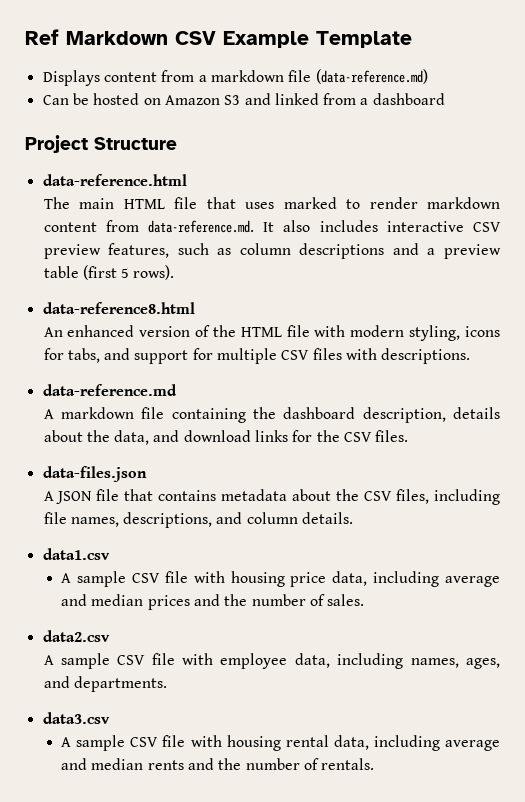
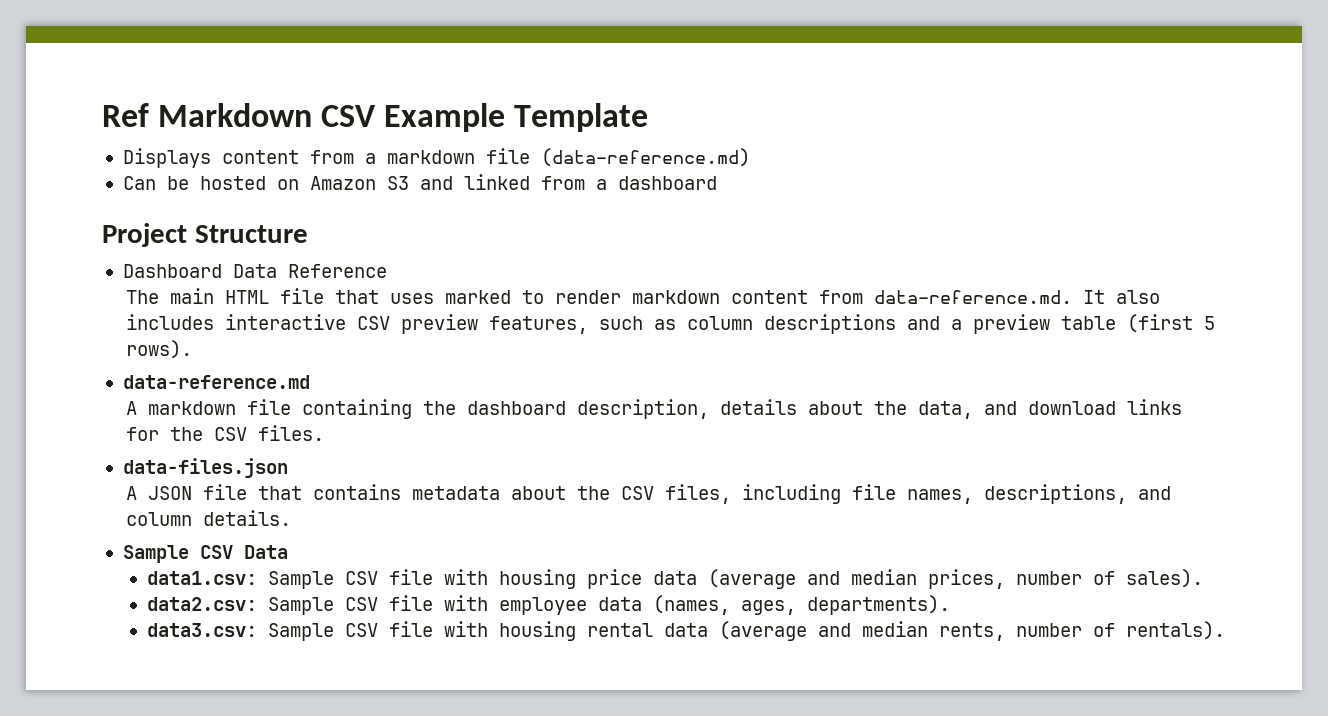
[42,174,187,186] data-reference.html -> [122,264,387,278] Dashboard Data Reference
[42,302,195,314] [43,325,501,341] [43,348,471,364] // data-reference8.html // An enhanced version of the HTML file with modern styling, icons for tabs, and support for multiple CSV files with descriptions. -> (193, 349) none
[42,548,110,560] [61,571,126,587] data1.csv // A sample -> [122,545,288,563] [147,571,335,589] Sample CSV Data // data1.csv: Sample
[332,571,500,587] [61,594,365,610] [42,630,110,642] [43,653,500,669] [43,676,167,692] [42,712,110,724] [61,735,126,751] data, including average and median prices and the number of sales. // data2.csv // A sample CSV file with employee data, including names, ages, and departments. // data3.csv // A sample -> [653,569,1204,589] [147,595,951,615] [147,623,335,641] data (average and median prices, number of sales). // data2.csv: Sample CSV file with employee data (names, ages, departments). // data3.csv: Sample
[333,735,500,751] [61,758,375,770] data, including average and median rents and the number of rentals. -> [664,621,1226,641] data (average and median rents, number of rentals).

